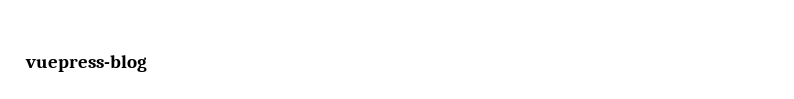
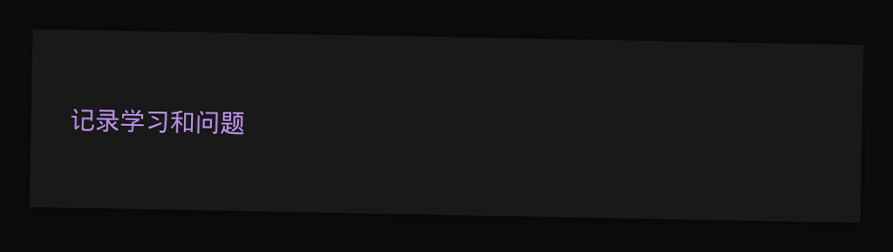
[25,55,147,72] vuepress-blog -> [69,107,246,136] 记录学习和问题

